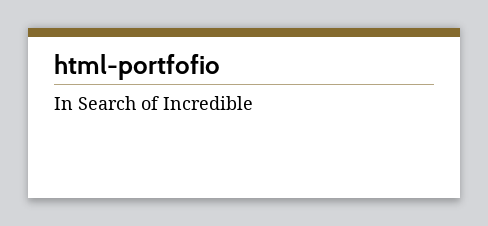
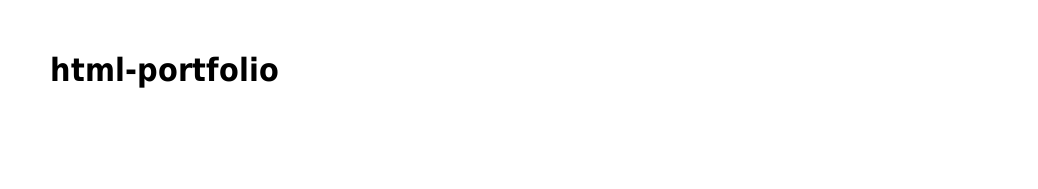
[54,54,220,80] [54,96,253,110] html-portfofio // In Search of Incredible -> [50,56,279,88] html-portfolio

